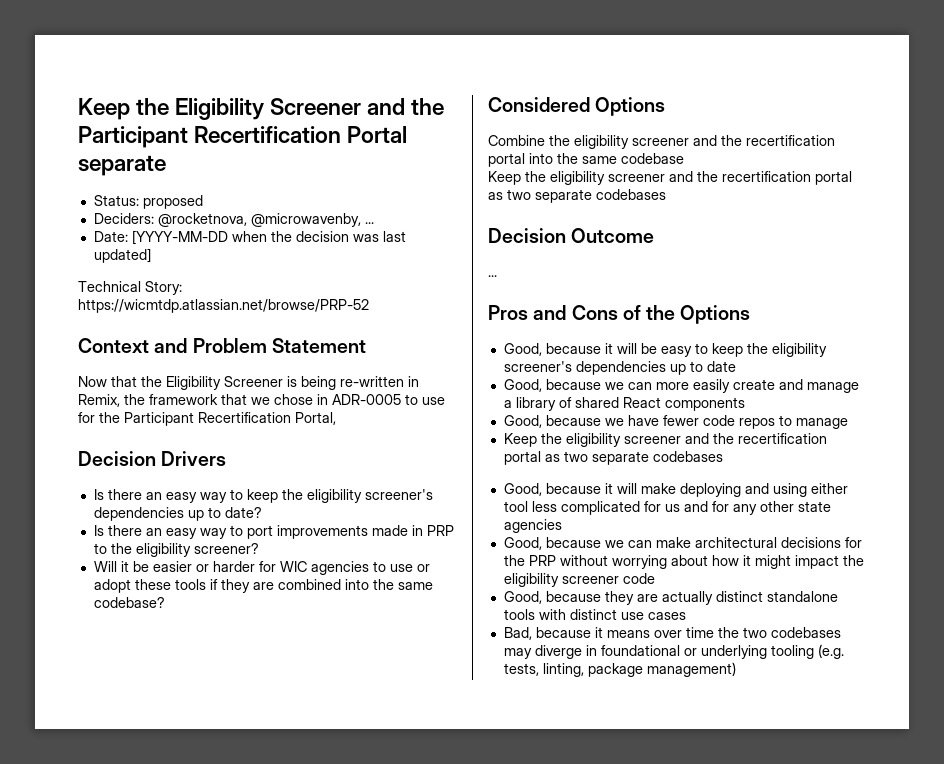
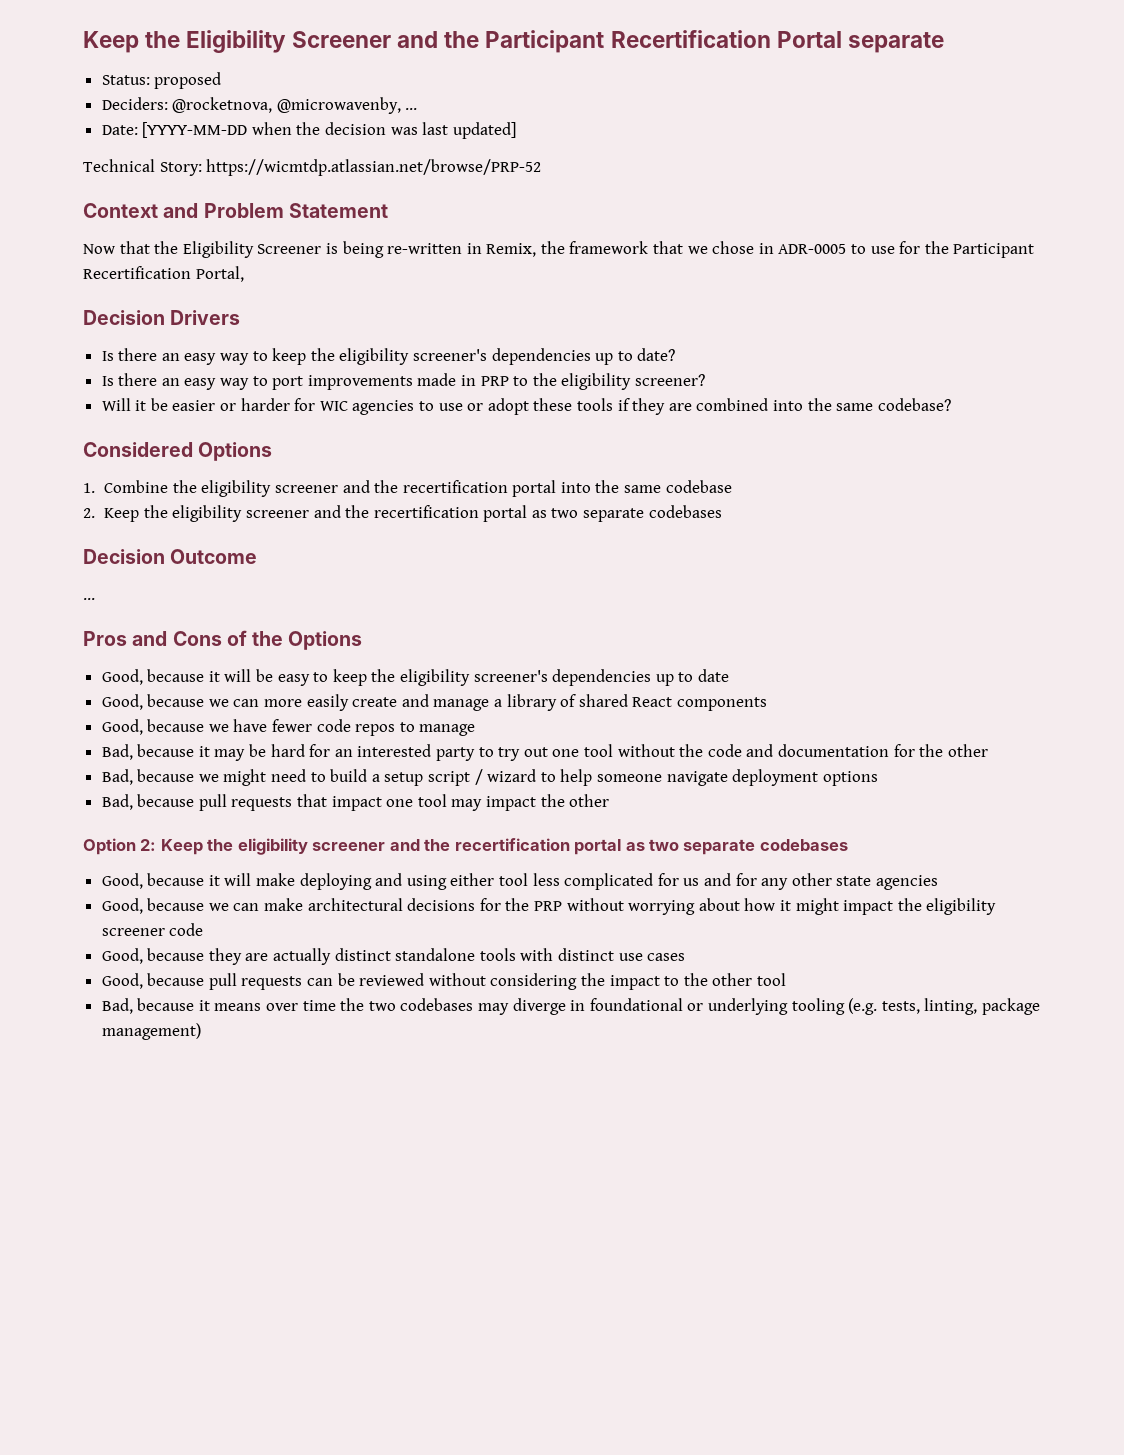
(666, 106) none -> [83,483,95,493] 1.
(684, 158) none -> [83,508,95,518] 2.
(848, 423) none -> [101,744,988,761] [101,769,878,786] [101,794,610,811] [83,838,157,855] Bad, because it may be hard for an interested party to try out one tool without the code and documentation for the other // Bad, because we might need to build a setup script / wizard to help someone navigate deployment options // Bad, because pull requests that impact one tool may impact the other // Option 2:
(686, 616) none -> [101,973,786,990] // Good, because pull requests can be reviewed without considering the impact to the other tool

